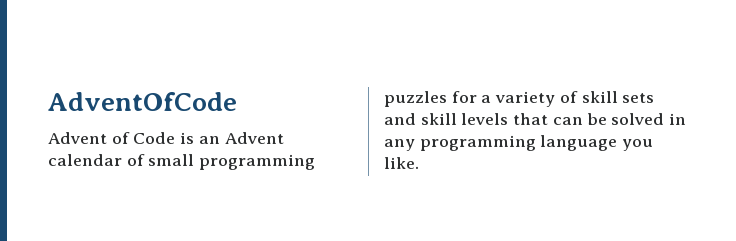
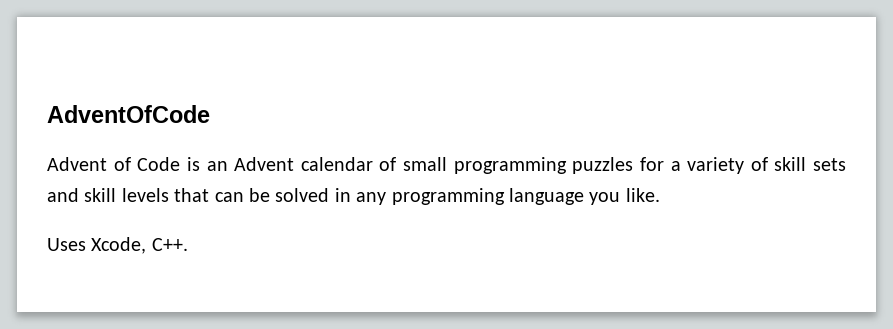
(419, 163) none -> [47,237,188,254] // Uses Xcode, C++.

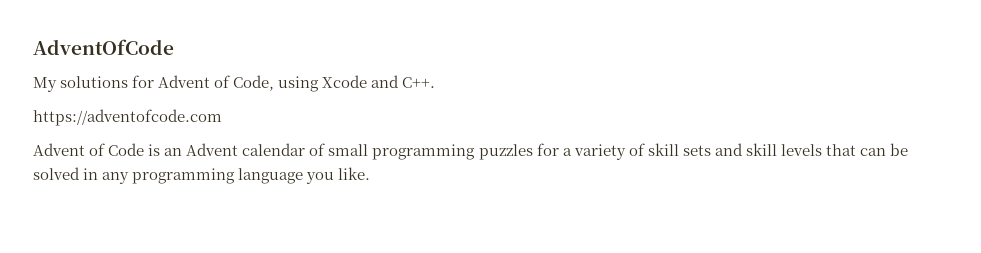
(210, 114) none -> [33,75,436,92] [33,109,222,126] // My solutions for Advent of Code, using Xcode and C++. // https://adventofcode.com
[47,237,188,254] // Uses Xcode, C++. -> (371, 173) none

